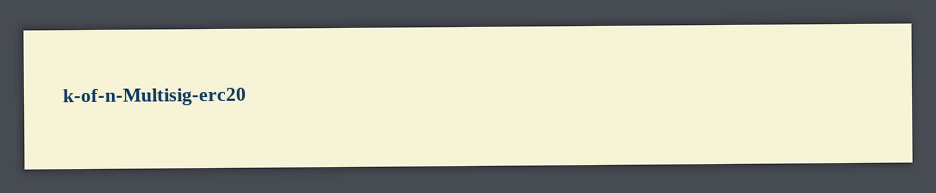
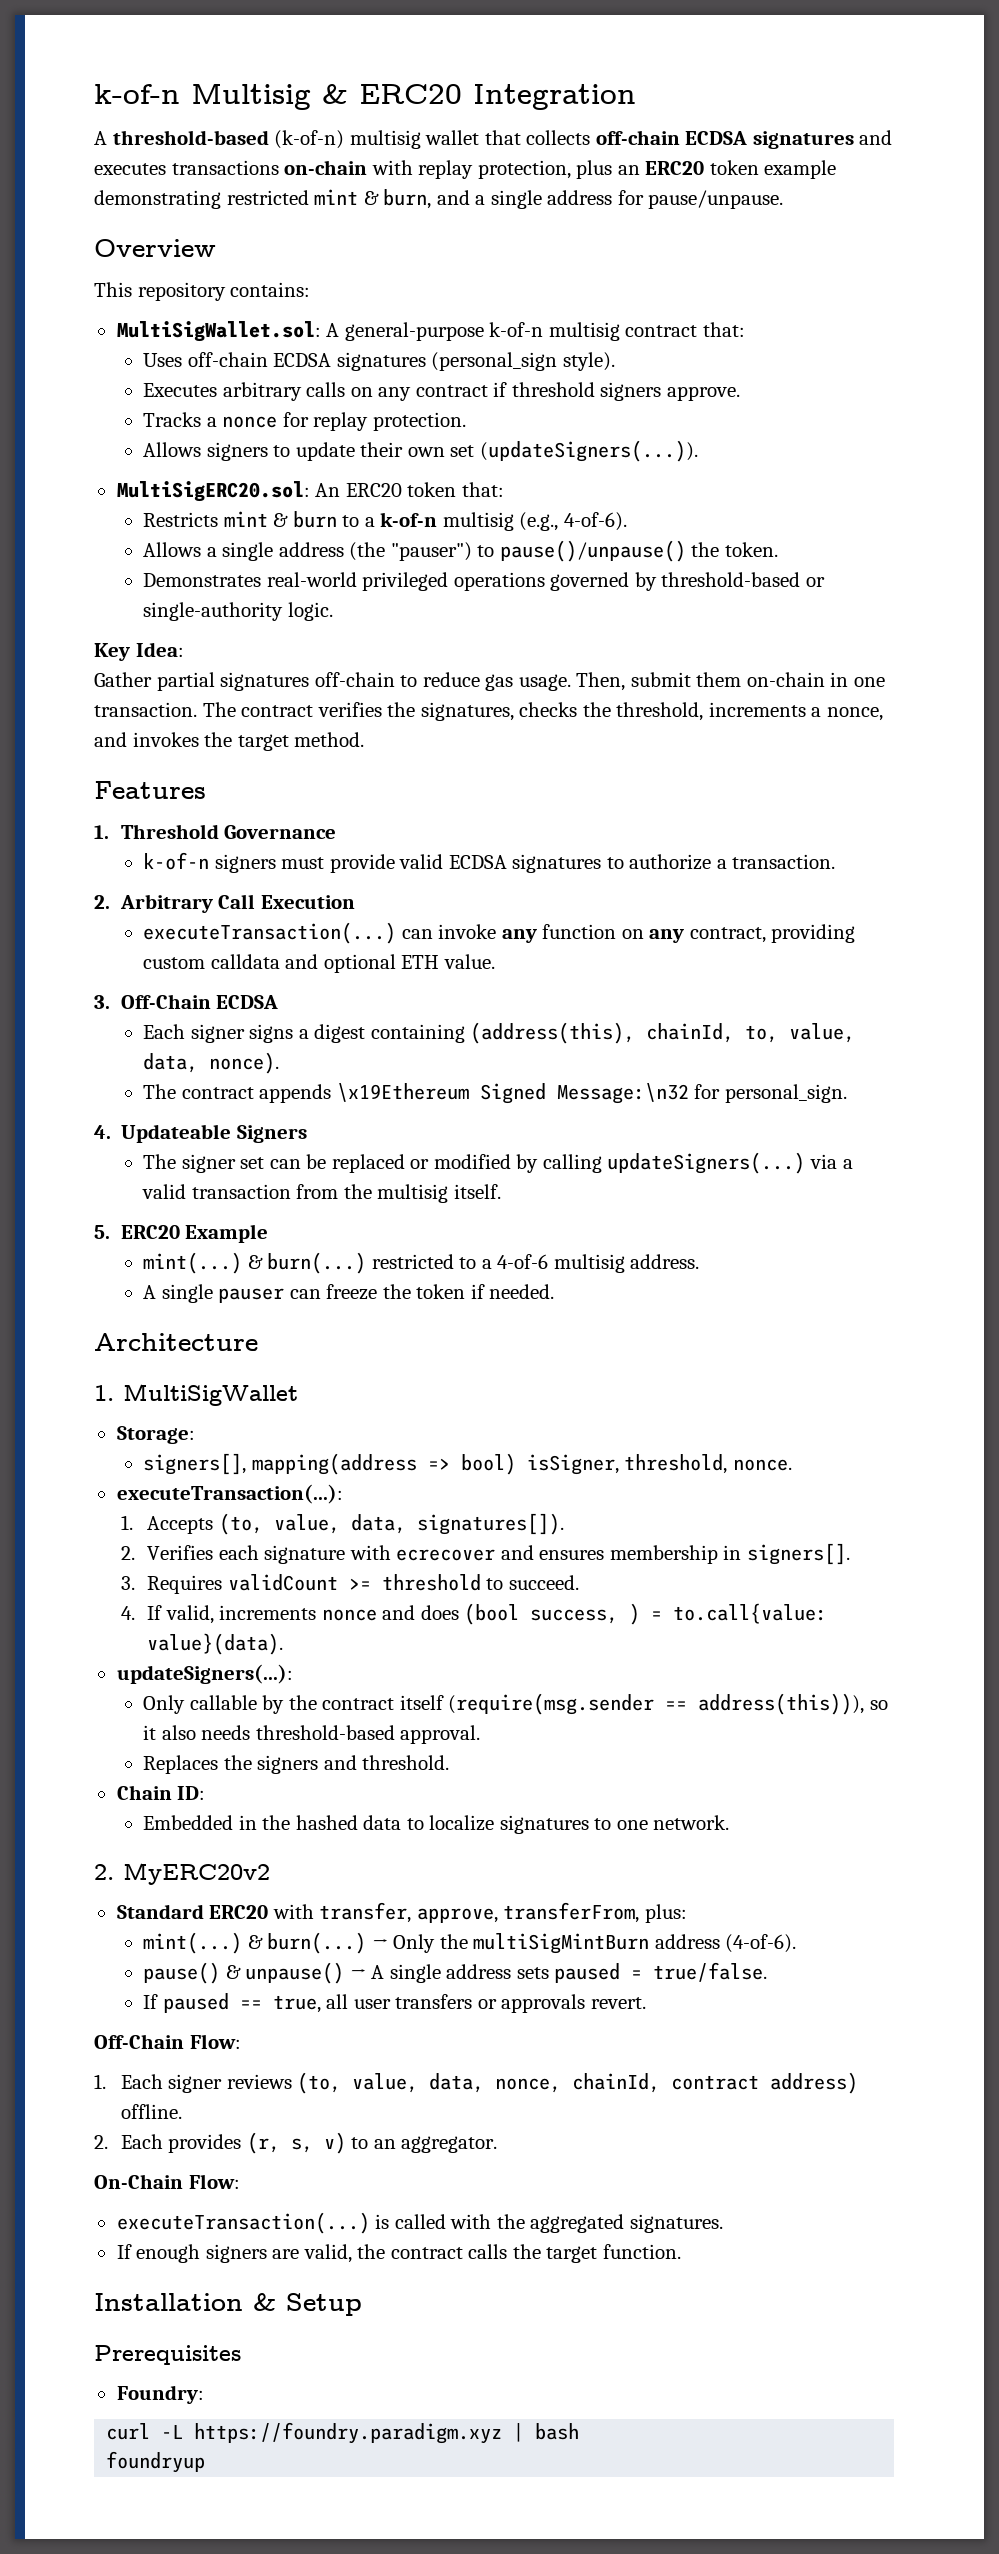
[62,87,247,107] k-of-n-Multisig-erc20 -> [94,84,636,110] [94,130,893,149] [94,160,837,179] [94,189,784,209] [94,239,216,257] [94,282,311,301] [116,321,745,342] [143,352,615,371] [143,382,740,401] [143,412,466,431] [143,440,698,462] [116,481,504,502] [143,511,627,531] [143,540,778,562] [143,572,825,591] [143,602,333,621] [94,642,184,661] [94,672,885,691] [94,702,883,721] [94,732,365,751] [94,781,206,799] [94,824,337,839] [143,852,836,873] [94,894,355,913] [143,922,856,944] [143,954,495,973] [94,994,279,1009] [143,1022,856,1044] [143,1052,280,1074] [143,1083,847,1104] [94,1124,307,1143] [143,1152,853,1174] [142,1184,501,1203] [94,1224,269,1243] [143,1252,700,1274] [143,1284,555,1303] [94,1333,258,1351] [94,1384,298,1406] [116,1426,195,1444] [143,1453,792,1475] [116,1484,343,1504] [120,1513,564,1535] [120,1543,850,1565] [120,1574,579,1594] [120,1603,828,1625] [147,1633,284,1655] [116,1664,293,1684] [143,1693,888,1715] [143,1725,481,1744] [143,1755,450,1774] [116,1785,206,1800] [143,1815,730,1834] [94,1863,270,1885] [116,1902,687,1923] [143,1932,797,1954] [143,1962,768,1984] [143,1993,646,2013] [94,2034,241,2049] [94,2072,859,2094] [120,2104,182,2119] [94,2132,498,2154] [94,2174,240,2189] [116,2212,723,2234] [116,2244,681,2263] [94,2293,362,2316] [94,2345,241,2365] [116,2385,204,2404] [106,2422,580,2444] [106,2451,206,2473] k-of-n Multisig & ERC20 Integration // A threshold-based (k-of-n) multisig wallet that collects off-chain ECDSA signatures and executes transactions on-chain with replay protection, plus an ERC20 token example demonstrating restricted mint & burn, and a single address for pause/unpause. // Overview // This repository contains: // MultiSigWallet.sol: A general-purpose k-of-n multisig contract that: // Uses off-chain ECDSA signatures (personal_sign style). // Executes arbitrary calls on any contract if threshold signers approve. // Tracks a nonce for replay protection. // Allows signers to update their own set (updateSigners(...)). // MultiSigERC20.sol: An ERC20 token that: // Restricts mint & burn to a k-of-n multisig (e.g., 4-of-6). // Allows a single address (the "pauser") to pause()/unpause() the token. // Demonstrates real-world privileged operations governed by threshold-based or single-authority logic. // Key Idea: // Gather partial signatures off-chain to reduce gas usage. Then, submit them on-chain in one transaction. The contract verifies the signatures, checks the threshold, increments a nonce, and invokes the target method. // Features // 1. Threshold Governance // k-of-n signers must provide valid ECDSA signatures to authorize a transaction. // 2. Arbitrary Call Execution // executeTransaction(...) can invoke any function on any contract, providing custom calldata and optional ETH value. // 3. Off-Chain ECDSA // Each signer signs a digest containing (address(this), chainId, to, value, data, nonce). // The contract appends \x19Ethereum Signed Message:\n32 for personal_sign. // 4. Updateable Signers // The signer set can be replaced or modified by calling updateSigners(...) via a valid transaction from the multisig itself. // 5. ERC20 Example // mint(...) & burn(...) restricted to a 4-of-6 multisig address. // A single pauser can freeze the token if needed. // Architecture // 1. MultiSigWallet // Storage: // signers[], mapping(address => bool) isSigner, threshold, nonce. // executeTransaction(...): // 1. Accepts (to, value, data, signatures[]). // 2. Verifies each signature with ecrecover and ensures membership in signers[]. // 3. Requires validCount >= threshold to succeed. // 4. If valid, increments nonce and does (bool success, ) = to.call{value: value}(data). // updateSigners(...): // Only callable by the contract itself (require(msg.sender == address(this))), so it also needs threshold-based approval. // Replaces the signers and threshold. // Chain ID: // Embedded in the hashed data to localize signatures to one network. // 2. MyERC20v2 // Standard ERC20 with transfer, approve, transferFrom, plus: // mint(...) & burn(...) → Only the multiSigMintBurn address (4-of-6). // pause() & unpause() → A single address sets paused = true/false. // If paused == true, all user transfers or approvals revert. // Off-Chain Flow: // 1. Each signer reviews (to, value, data, nonce, chainId, contract address) offline. // 2. Each provides (r, s, v) to an aggregator. // On-Chain Flow: // executeTransaction(...) is called with the aggregated signatures. // If enough signers are valid, the contract calls the target function. // Installation & Setup // Prerequisites // Foundry: // curl -L https://foundry.paradigm.xyz | bash // foundryup

